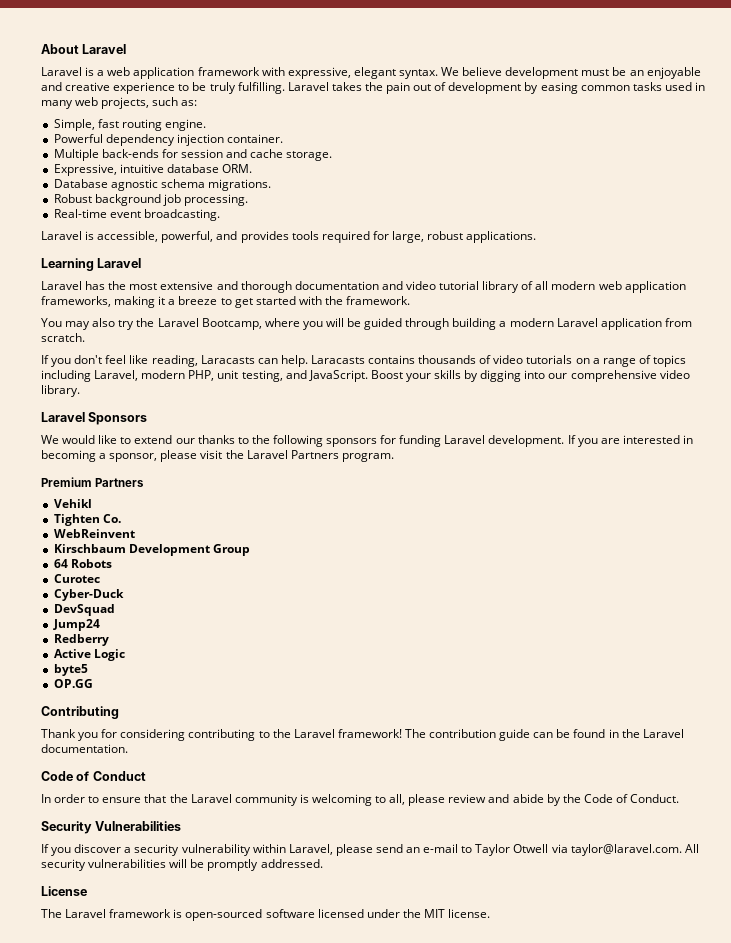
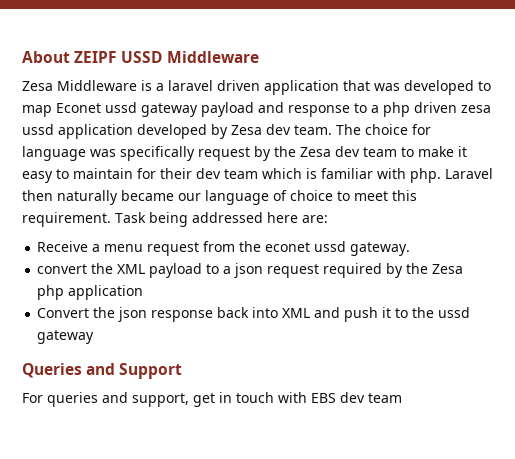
[82,44,127,54] [41,67,701,79] [41,82,705,94] [41,97,198,109] [53,119,206,131] [53,134,283,146] [53,149,333,161] [53,164,252,176] [53,179,271,191] [53,194,248,206] [53,209,220,221] [41,231,537,243] [41,258,142,271] [41,281,686,293] [41,296,411,308] [41,318,692,330] [41,333,85,342] [41,355,686,367] [41,370,690,382] [41,385,80,397] [41,412,148,425] [41,435,693,447] [41,450,394,462] [41,477,145,487] [53,499,92,508] [53,514,121,526] [53,529,135,538] [53,544,250,556] [53,559,112,568] [53,574,100,583] [53,589,124,601] [53,604,115,616] [52,619,100,631] [53,634,109,646] [53,649,125,661] [53,664,88,676] [53,679,93,688] [41,706,119,719] [41,729,684,741] [41,744,128,753] [41,771,146,781] [41,794,680,806] [41,821,182,834] [41,844,699,856] [41,859,323,871] [41,886,87,896] [41,909,491,921] Laravel // Laravel is a web application framework with expressive, elegant syntax. We believe development must be an enjoyable and creative experience to be truly fulfilling. Laravel takes the pain out of development by easing common tasks used in many web projects, such as: // Simple, fast routing engine. // Powerful dependency injection container. // Multiple back-ends for session and cache storage. // Expressive, intuitive database ORM. // Database agnostic schema migrations. // Robust background job processing. // Real-time event broadcasting. // Laravel is accessible, powerful, and provides tools required for large, robust applications. // Learning Laravel // Laravel has the most extensive and thorough documentation and video tutorial library of all modern web application frameworks, making it a breeze to get started with the framework. // You may also try the Laravel Bootcamp, where you will be guided through building a modern Laravel application from scratch. // If you don't feel like reading, Laracasts can help. Laracasts contains thousands of video tutorials on a range of topics including Laravel, modern PHP, unit testing, and JavaScript. Boost your skills by digging into our comprehensive video library. // Laravel Sponsors // We would like to extend our thanks to the following sponsors for funding Laravel development. If you are interested in becoming a sponsor, please visit the Laravel Partners program. // Premium Partners // Vehikl // Tighten Co. // WebReinvent // Kirschbaum Development Group // 64 Robots // Curotec // Cyber-Duck // DevSquad // Jump24 // Redberry // Active Logic // byte5 // OP.GG // Contributing // Thank you for considering contributing to the Laravel framework! The contribution guide can be found in the Laravel documentation. // Code of Conduct // In order to ensure that the Laravel community is welcoming to all, please review and abide by the Code of Conduct. // Security Vulnerabilities // If you discover a security vulnerability within Laravel, please send an e-mail to Taylor Otwell via taylor@laravel.com. All security vulnerabilities will be promptly addressed. // License // The Laravel framework is open-sourced software licensed under the MIT license. -> [74,51,259,63] [22,80,491,95] [22,102,491,117] [22,124,431,139] [22,146,467,161] [22,168,493,183] [22,190,417,205] [22,212,328,227] [37,241,411,256] [37,263,464,278] [37,285,144,300] [37,307,471,322] [37,330,95,344] [22,363,183,379] [22,392,402,407] ZEIPF USSD Middleware // Zesa Middleware is a laravel driven application that was developed to map Econet ussd gateway payload and response to a php driven zesa ussd application developed by Zesa dev team. The choice for language was specifically request by the Zesa dev team to make it easy to maintain for their dev team which is familiar with php. Laravel then naturally became our language of choice to meet this requirement. Task being addressed here are: // Receive a menu request from the econet ussd gateway. // convert the XML payload to a json request required by the Zesa php application // Convert the json response back into XML and push it to the ussd gateway // Queries and Support // For queries and support, get in touch with EBS dev team

